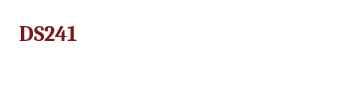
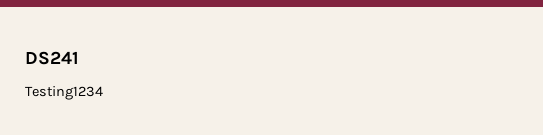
(77, 33) none -> [25,86,103,100] // Testing1234

